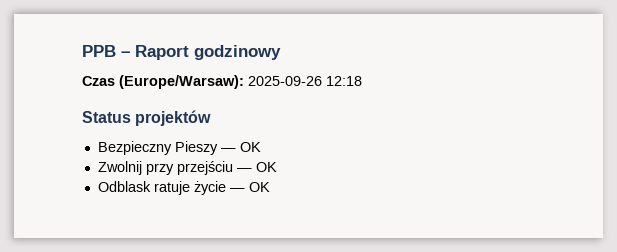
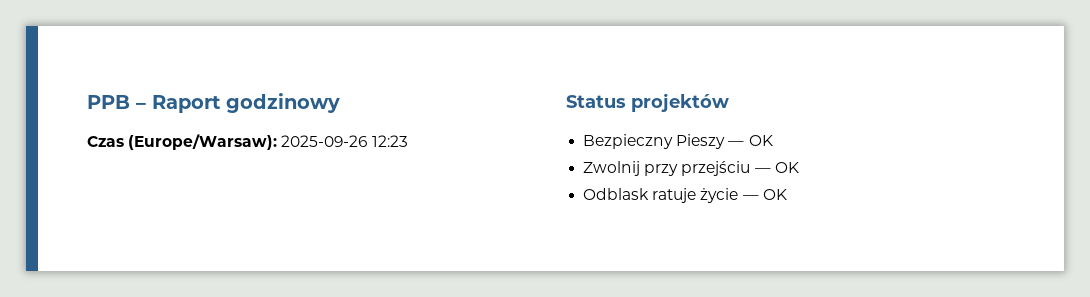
[326,76,362,86] 12:18 -> [371,135,408,147] 12:23

